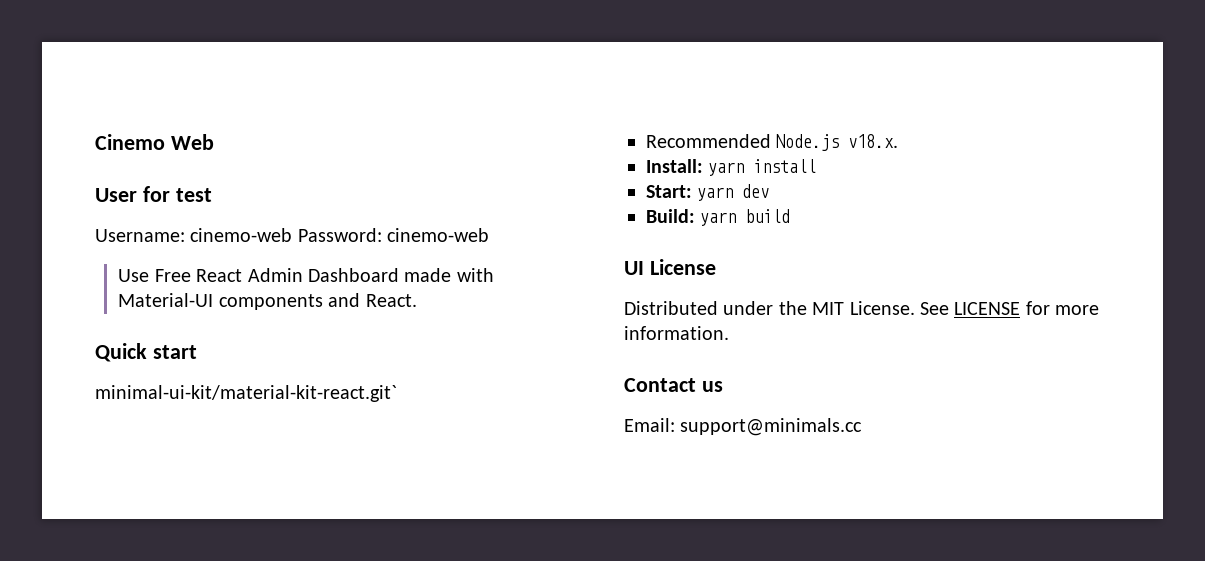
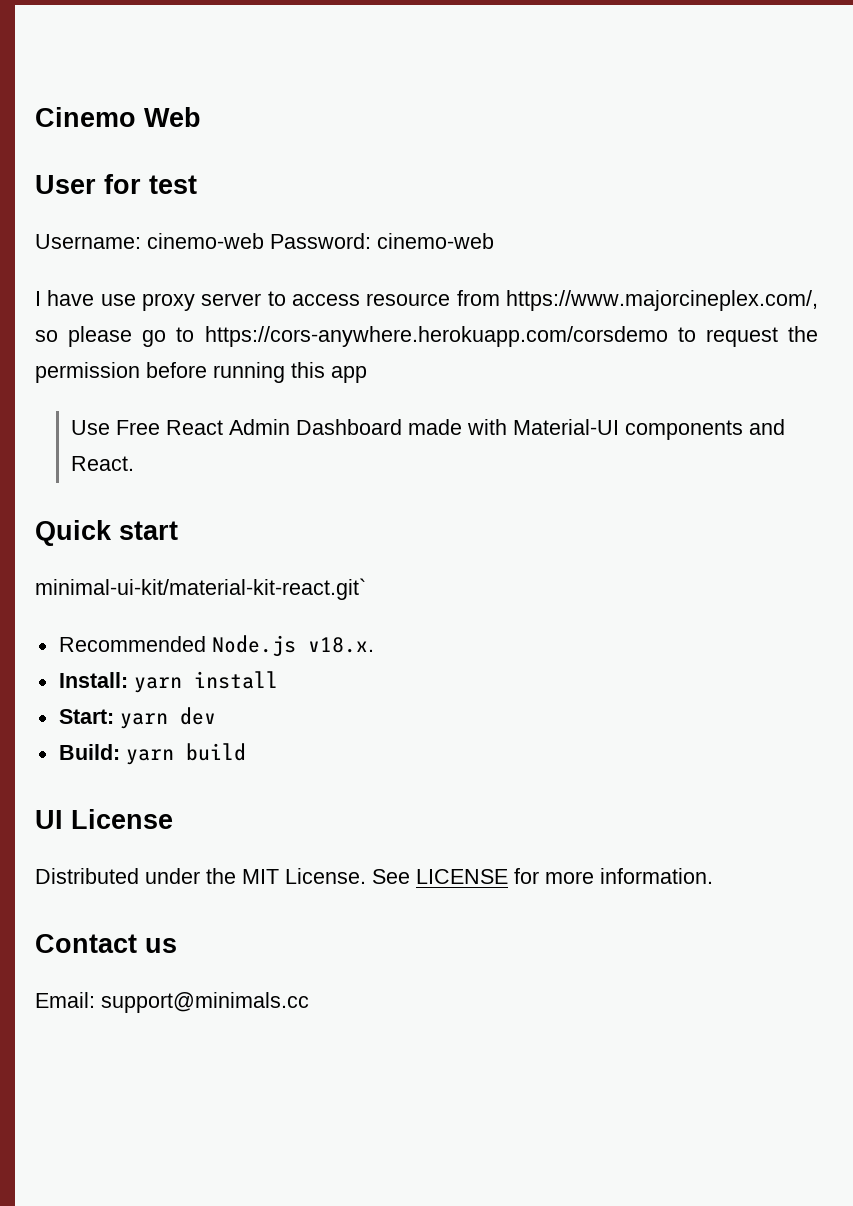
(490, 235) none -> [35,290,818,311] [35,326,818,347] [35,362,367,383] // I have use proxy server to access resource from https://www.majorcineplex.com/, so please go to https://cors-anywhere.herokuapp.com/corsdemo to request the permission before running this app

